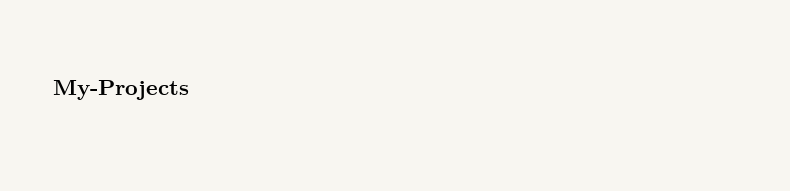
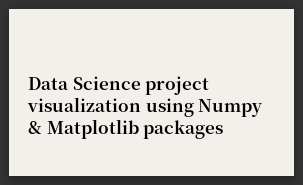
[53,80,189,100] My-Projects -> [28,76,210,95] [27,97,263,117] [28,119,224,139] Data Science project visualization using Numpy & Matplotlib packages

